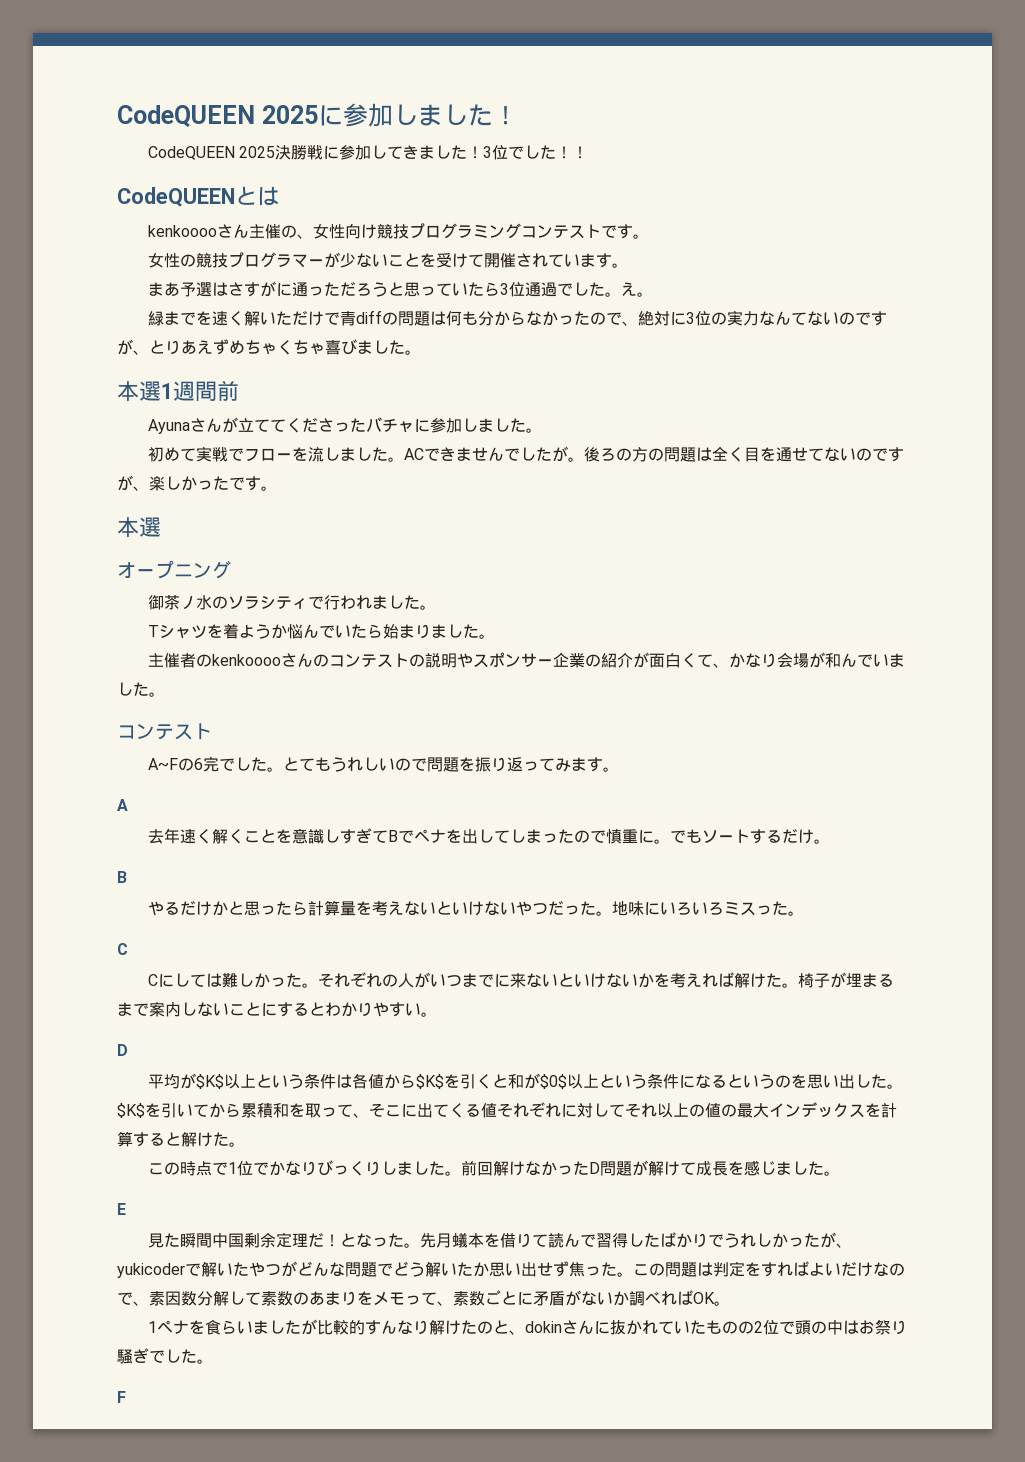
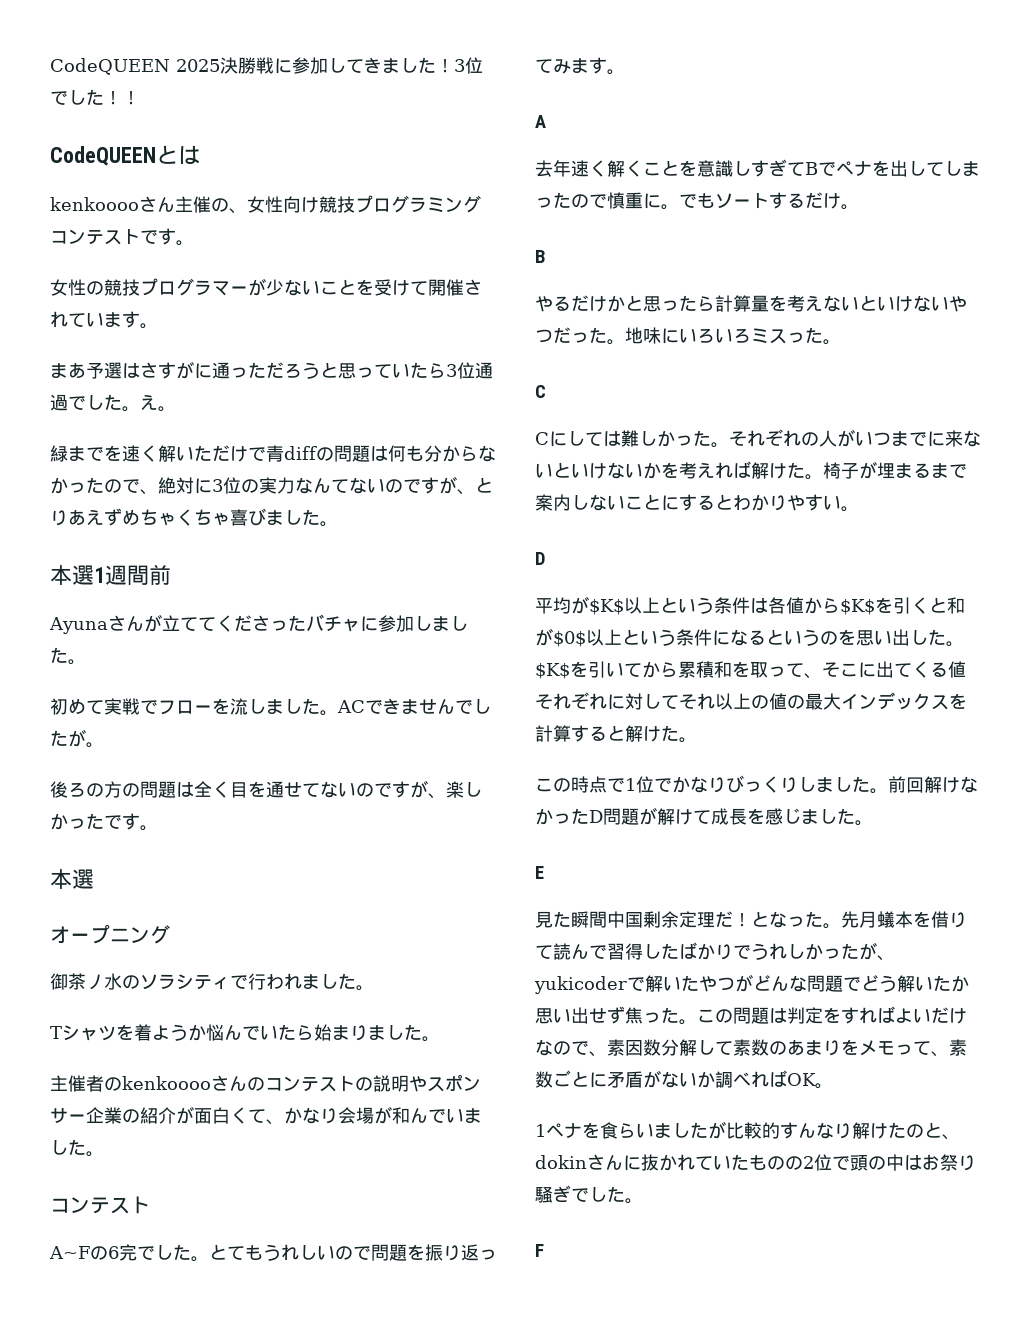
[117,103,518,128] [147,146,276,160] CodeQUEEN 2025に参加しました！ // CodeQUEEN 2025 -> [50,58,220,75] CodeQUEEN 2025
(584, 459) none -> (104, 745) //

